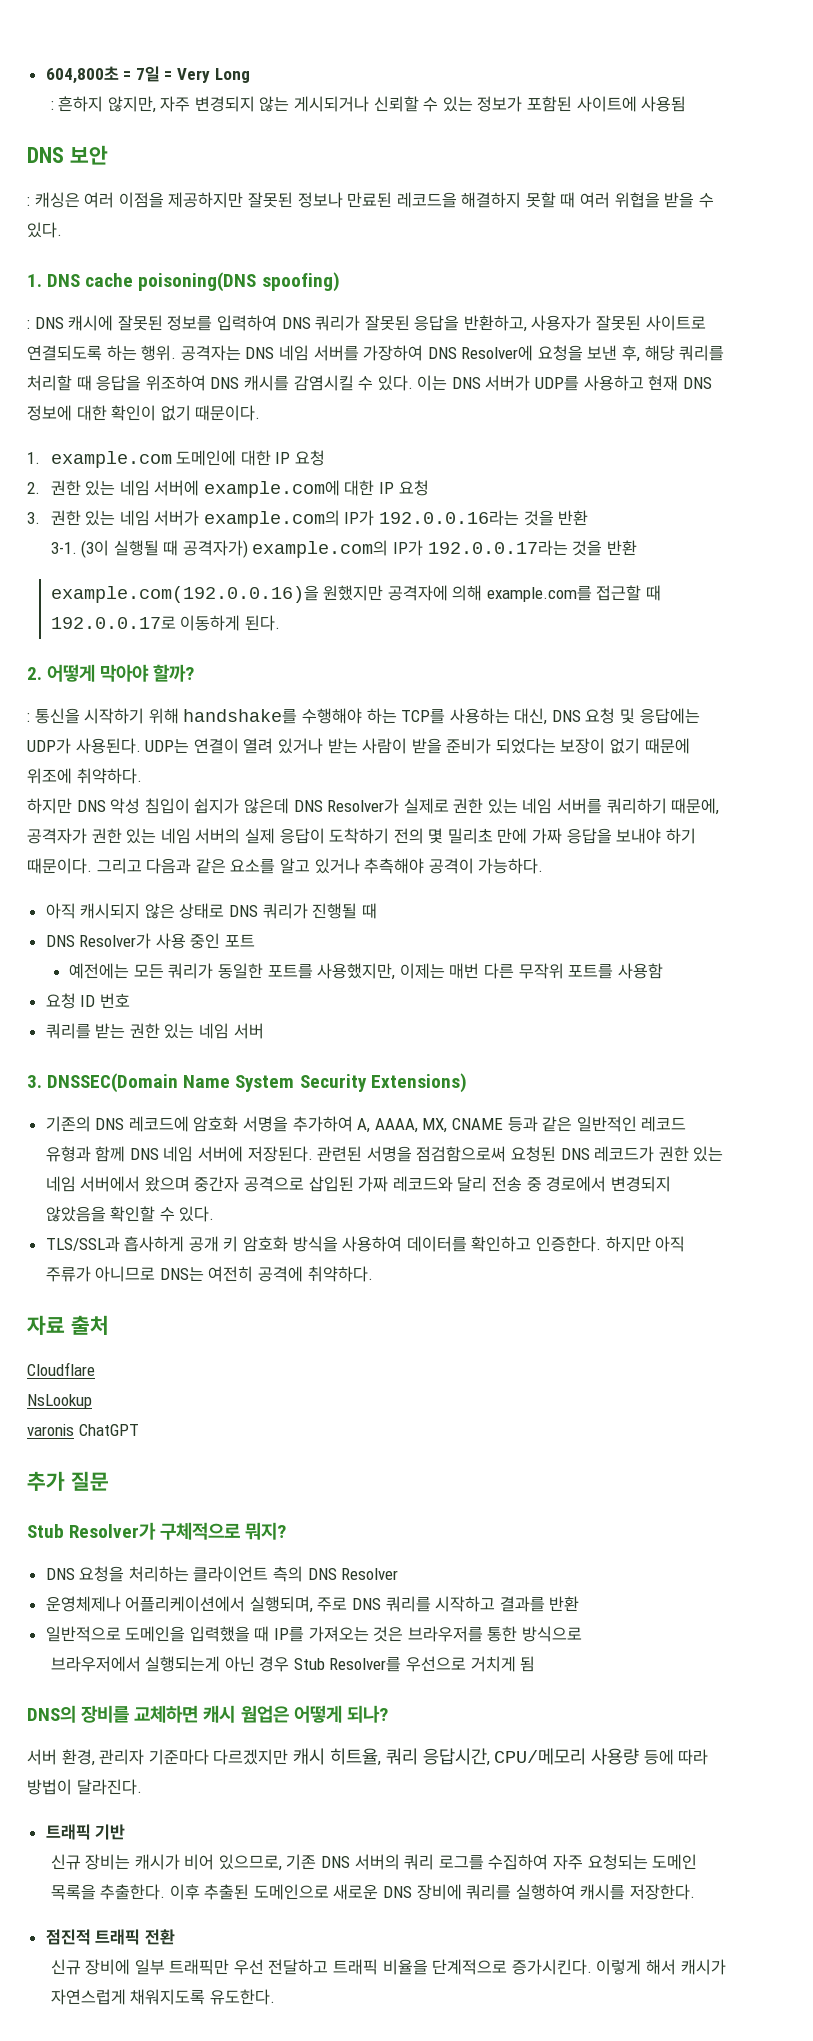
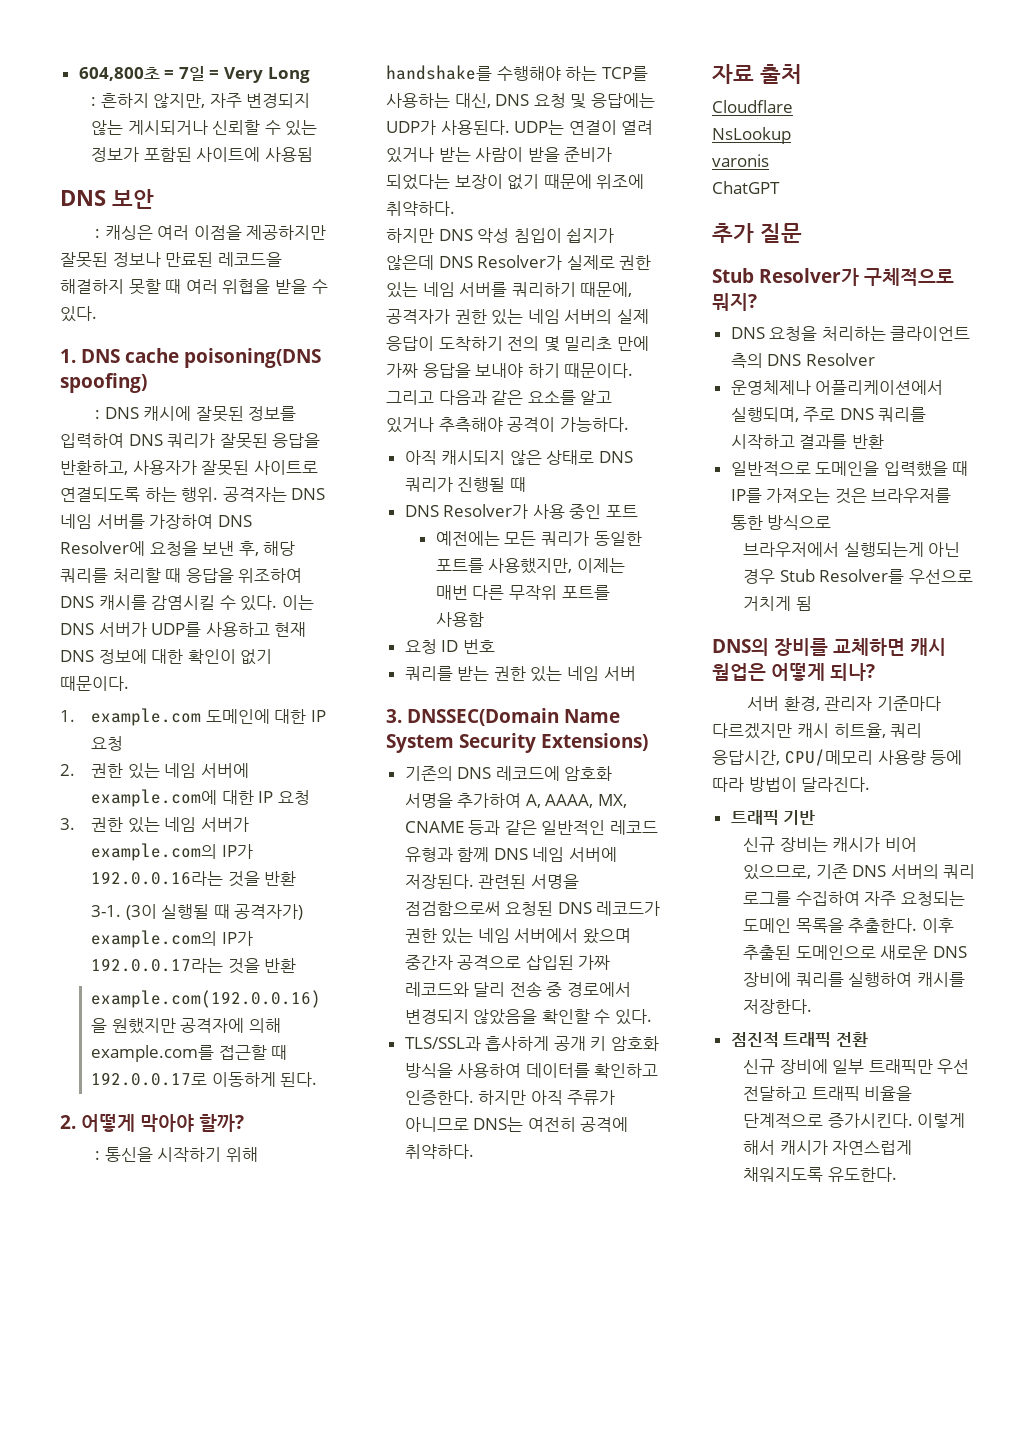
(74, 1430) none -> (769, 160) //

